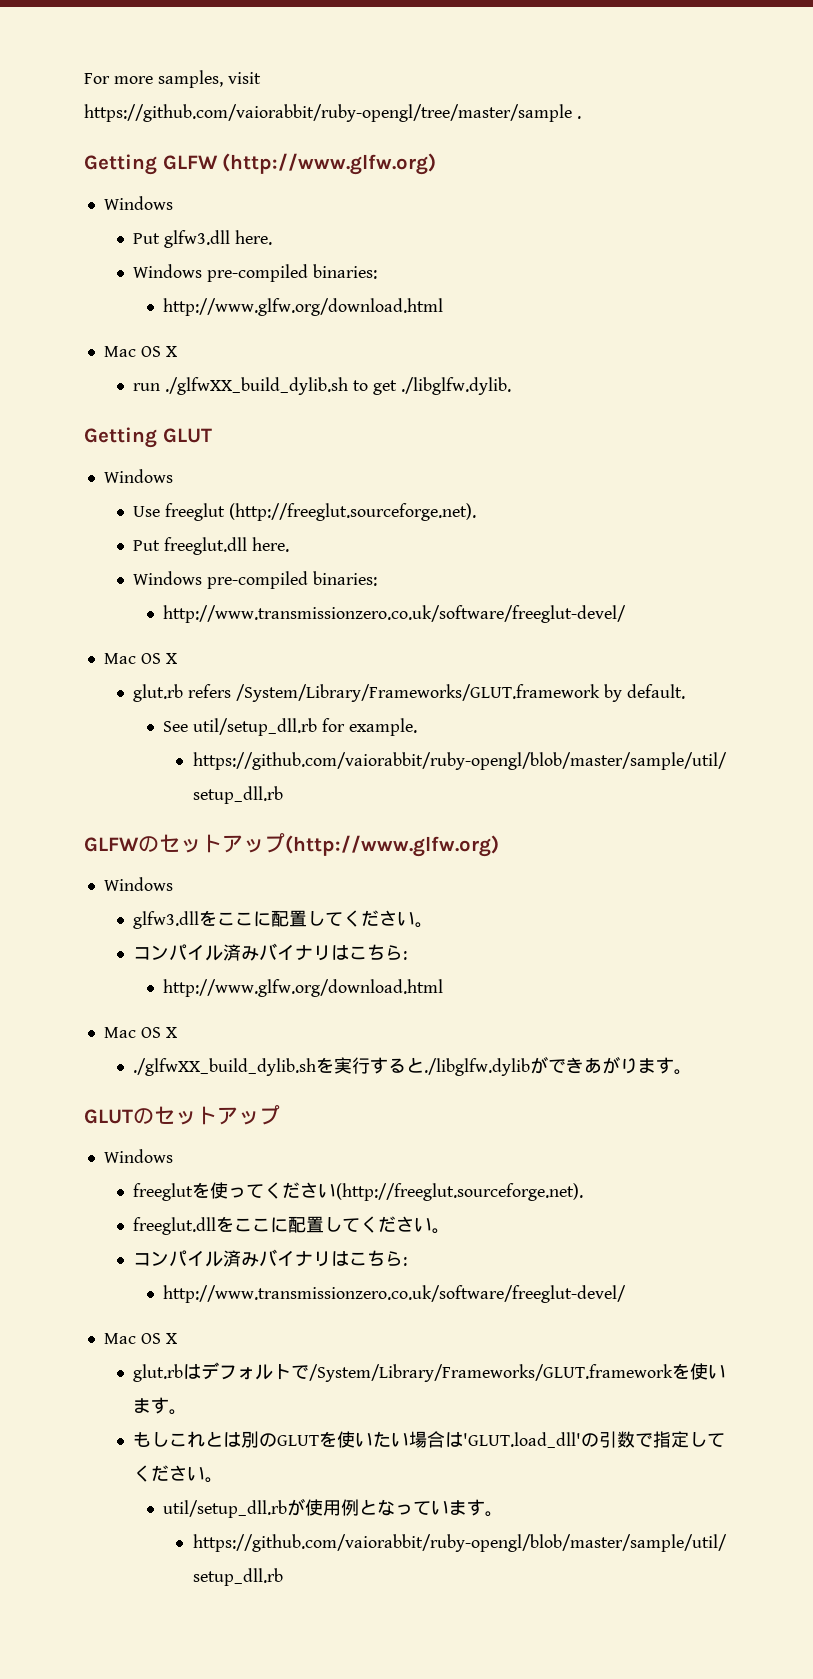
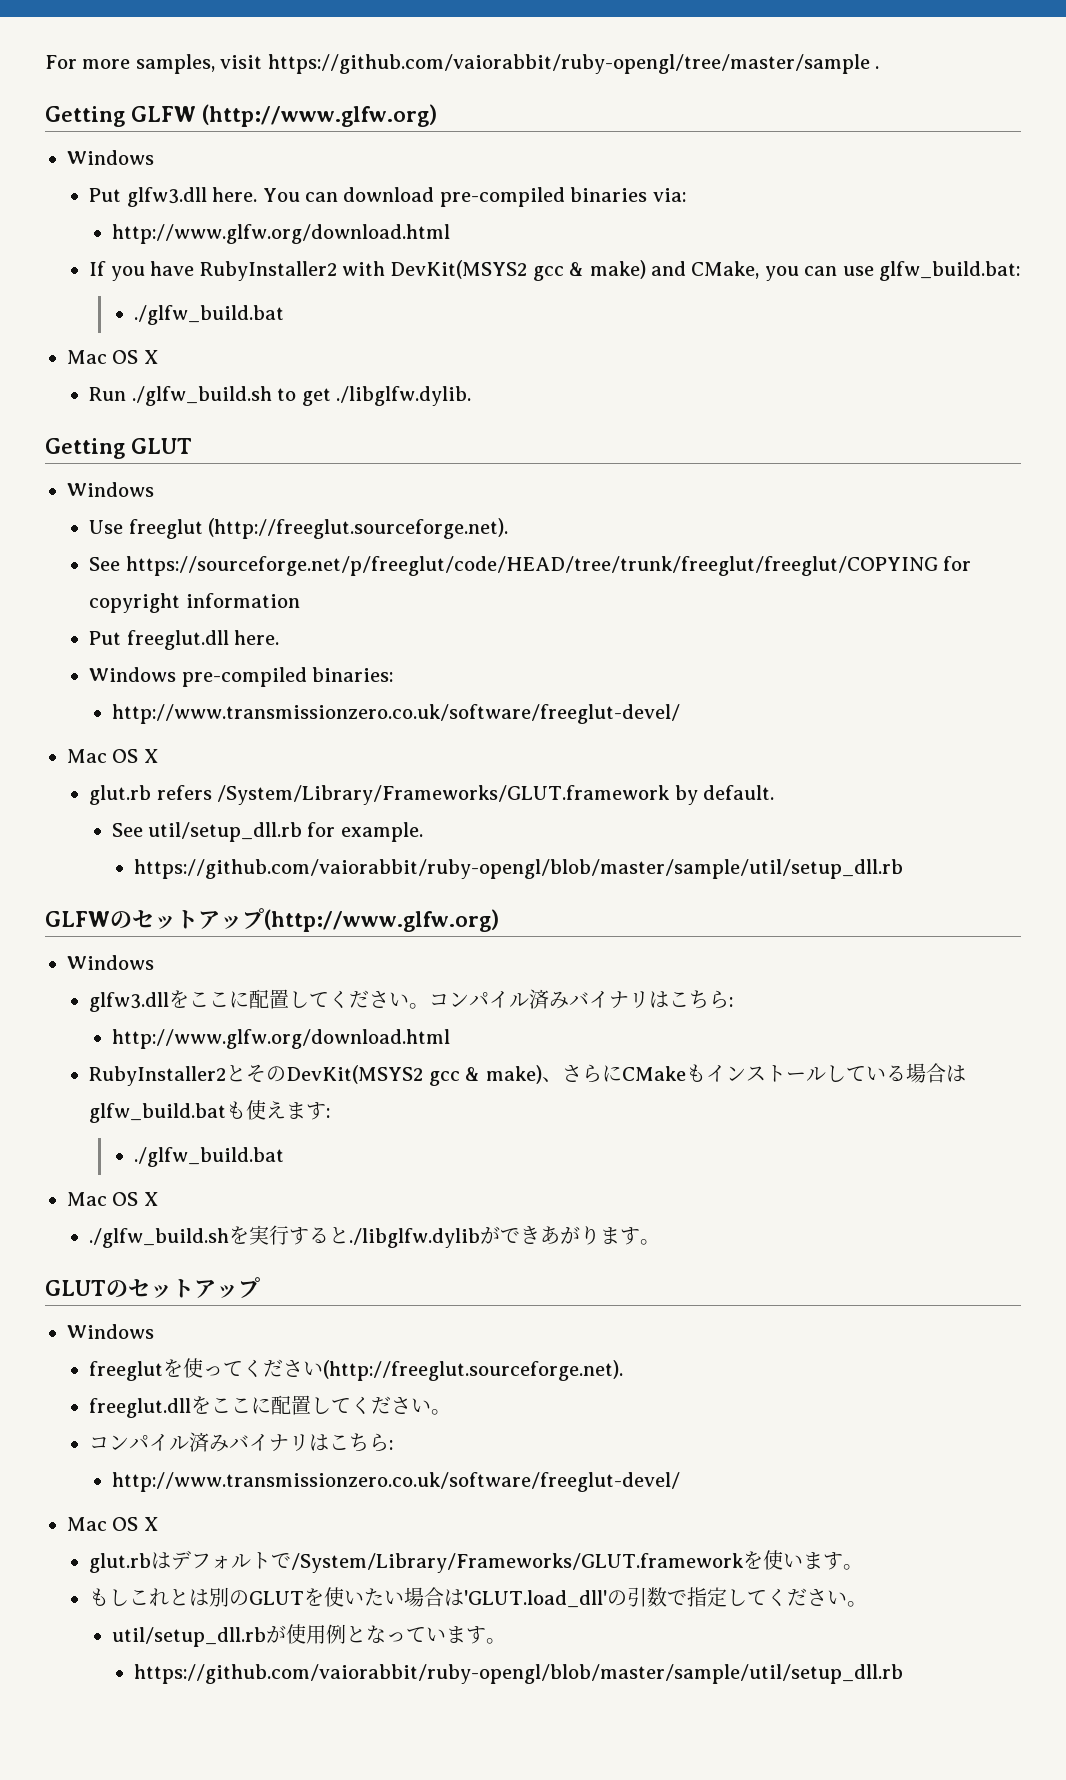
[133,264,378,282] [162,298,443,316] [103,346,177,357] [133,377,349,395] // Windows pre-compiled binaries: // http://www.glfw.org/download.html // Mac OS X // run ./glfwXX_build_dylib.sh -> [262,187,686,207] [111,224,450,244] [89,260,1020,281] [133,305,284,325] [67,350,158,364] [89,386,272,406] You can download pre-compiled binaries via: // http://www.glfw.org/download.html // If you have RubyInstaller2 with DevKit(MSYS2 gcc & make) and CMake, you can use glfw_build.bat: // ./glfw_build.bat // Mac OS X // Run ./glfw_build.sh
(477, 512) none -> [89,556,972,576] [89,593,300,613] // See https://sourceforge.net/p/freeglut/code/HEAD/tree/trunk/freeglut/freeglut/COPYING for copyright information
(434, 925) // -> (430, 1006) none
[103,1027,177,1038] [133,1058,317,1076] // Mac OS X // ./glfwXX_build_dylib.sh -> [89,1063,966,1086] [89,1100,331,1123] [133,1147,284,1167] [67,1192,158,1206] [89,1228,230,1248] // RubyInstaller2とそのDevKit(MSYS2 gcc & make)、さらにCMakeもインストールしている場合はglfw_build.batも使えます: // ./glfw_build.bat // Mac OS X // ./glfw_build.sh

